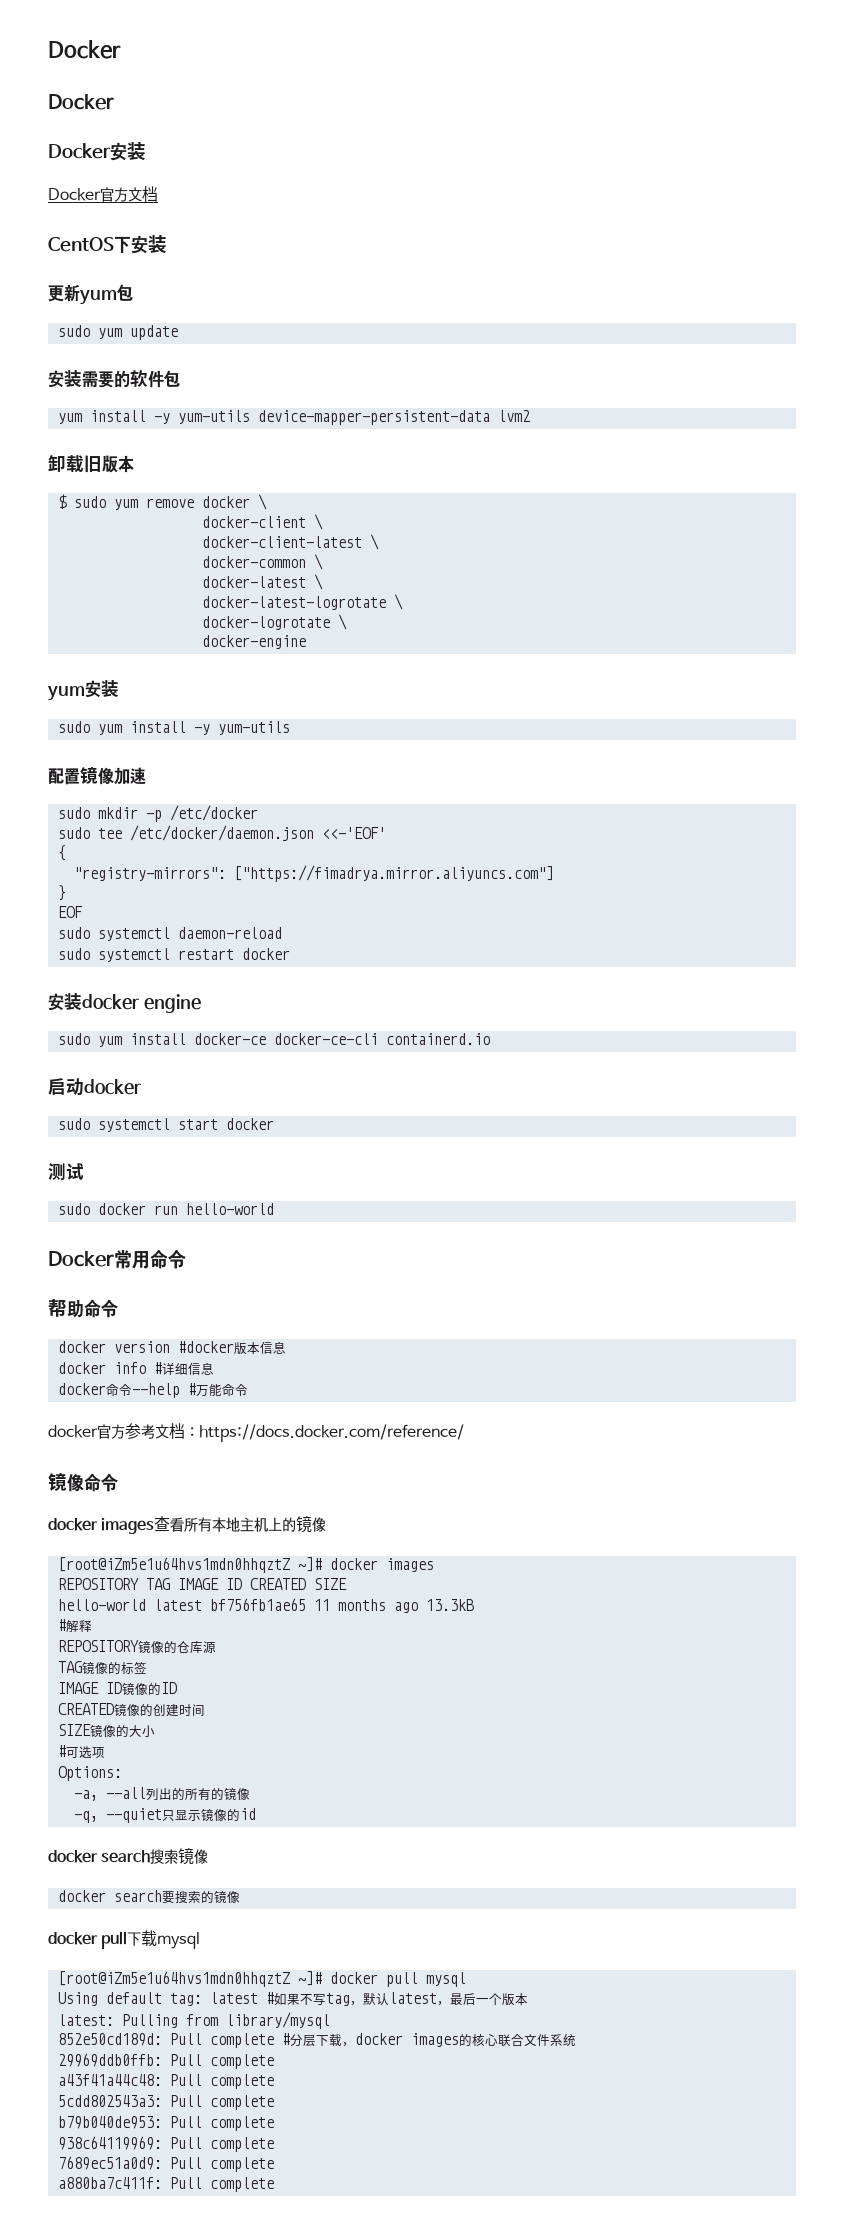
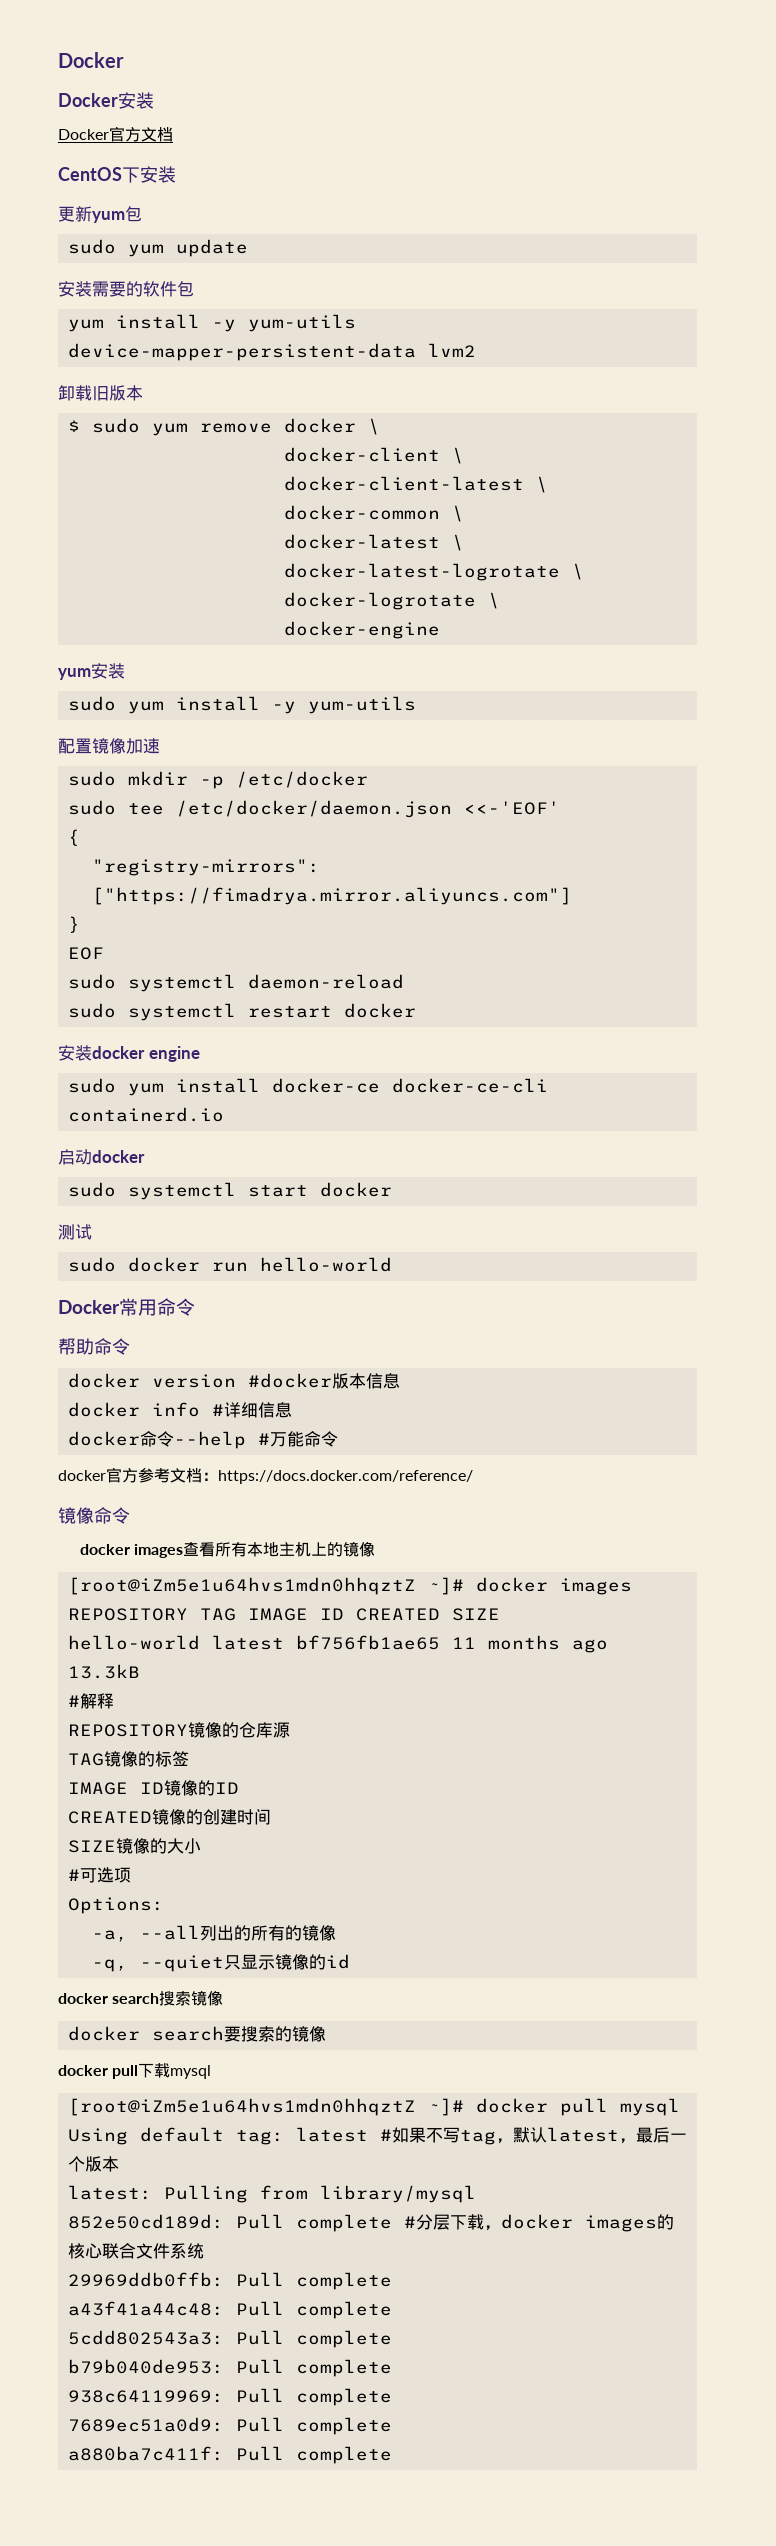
[48,40,121,59] [48,94,114,110] [48,143,111,159] Docker // Docker // Docker -> [58,52,124,68] [58,93,118,107] Docker // Docker

